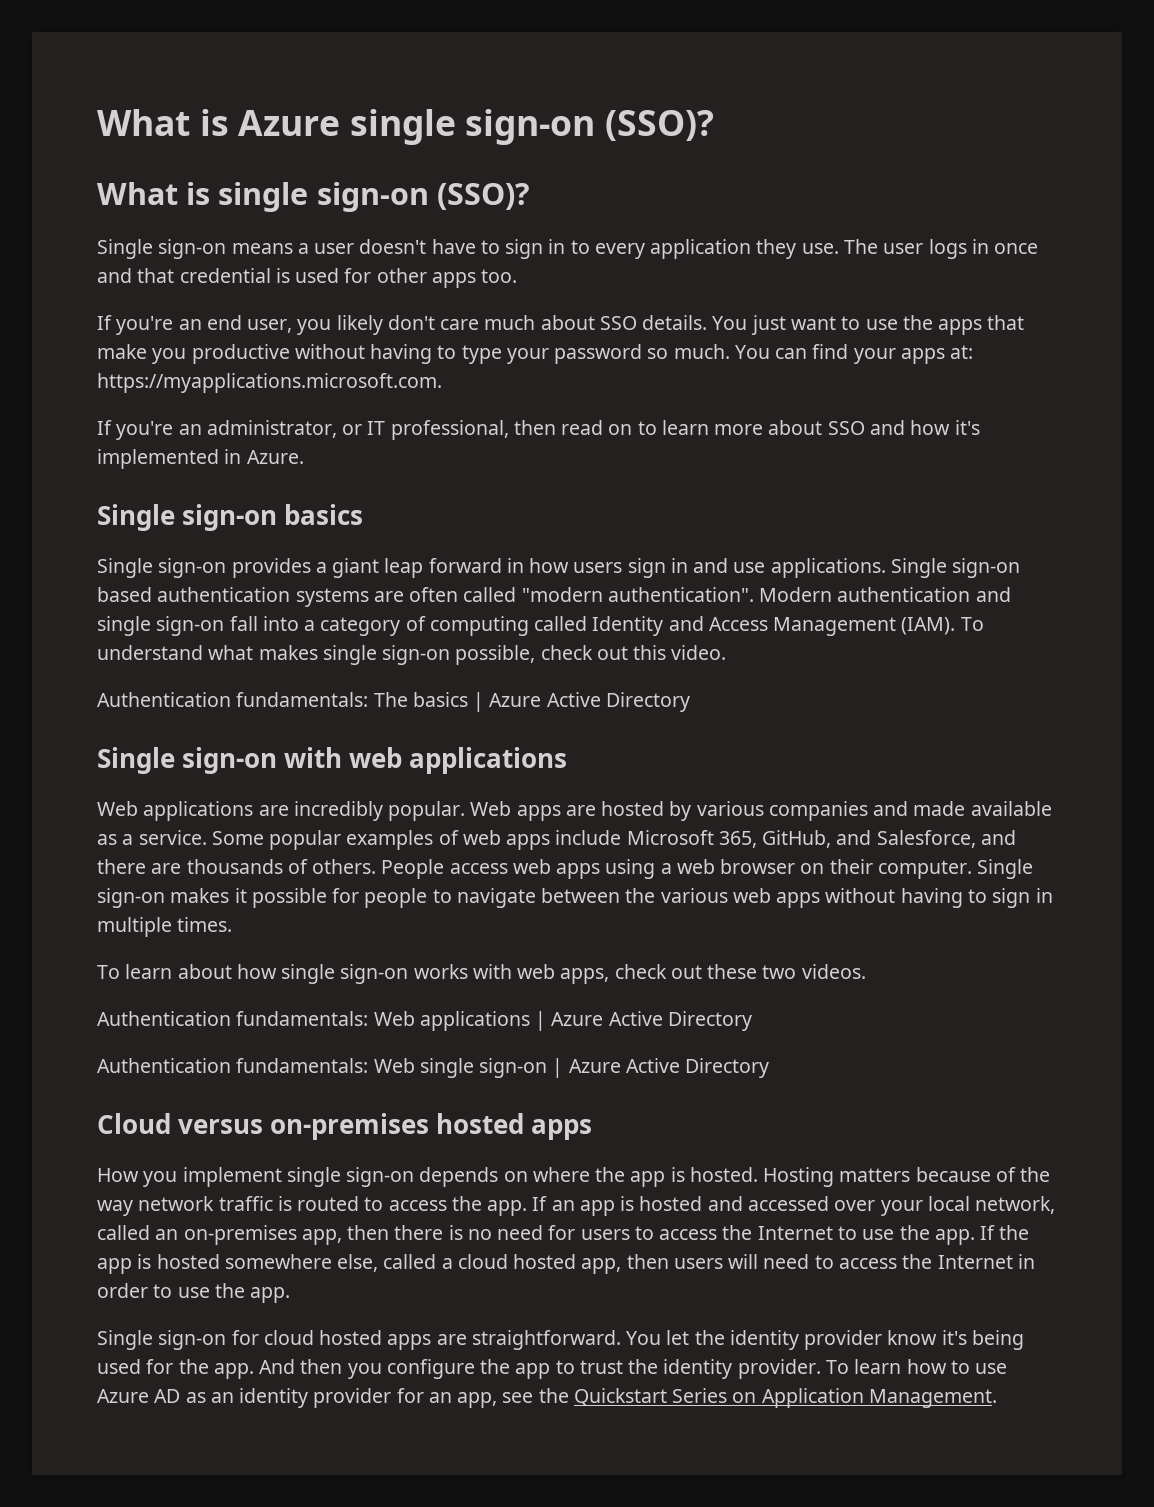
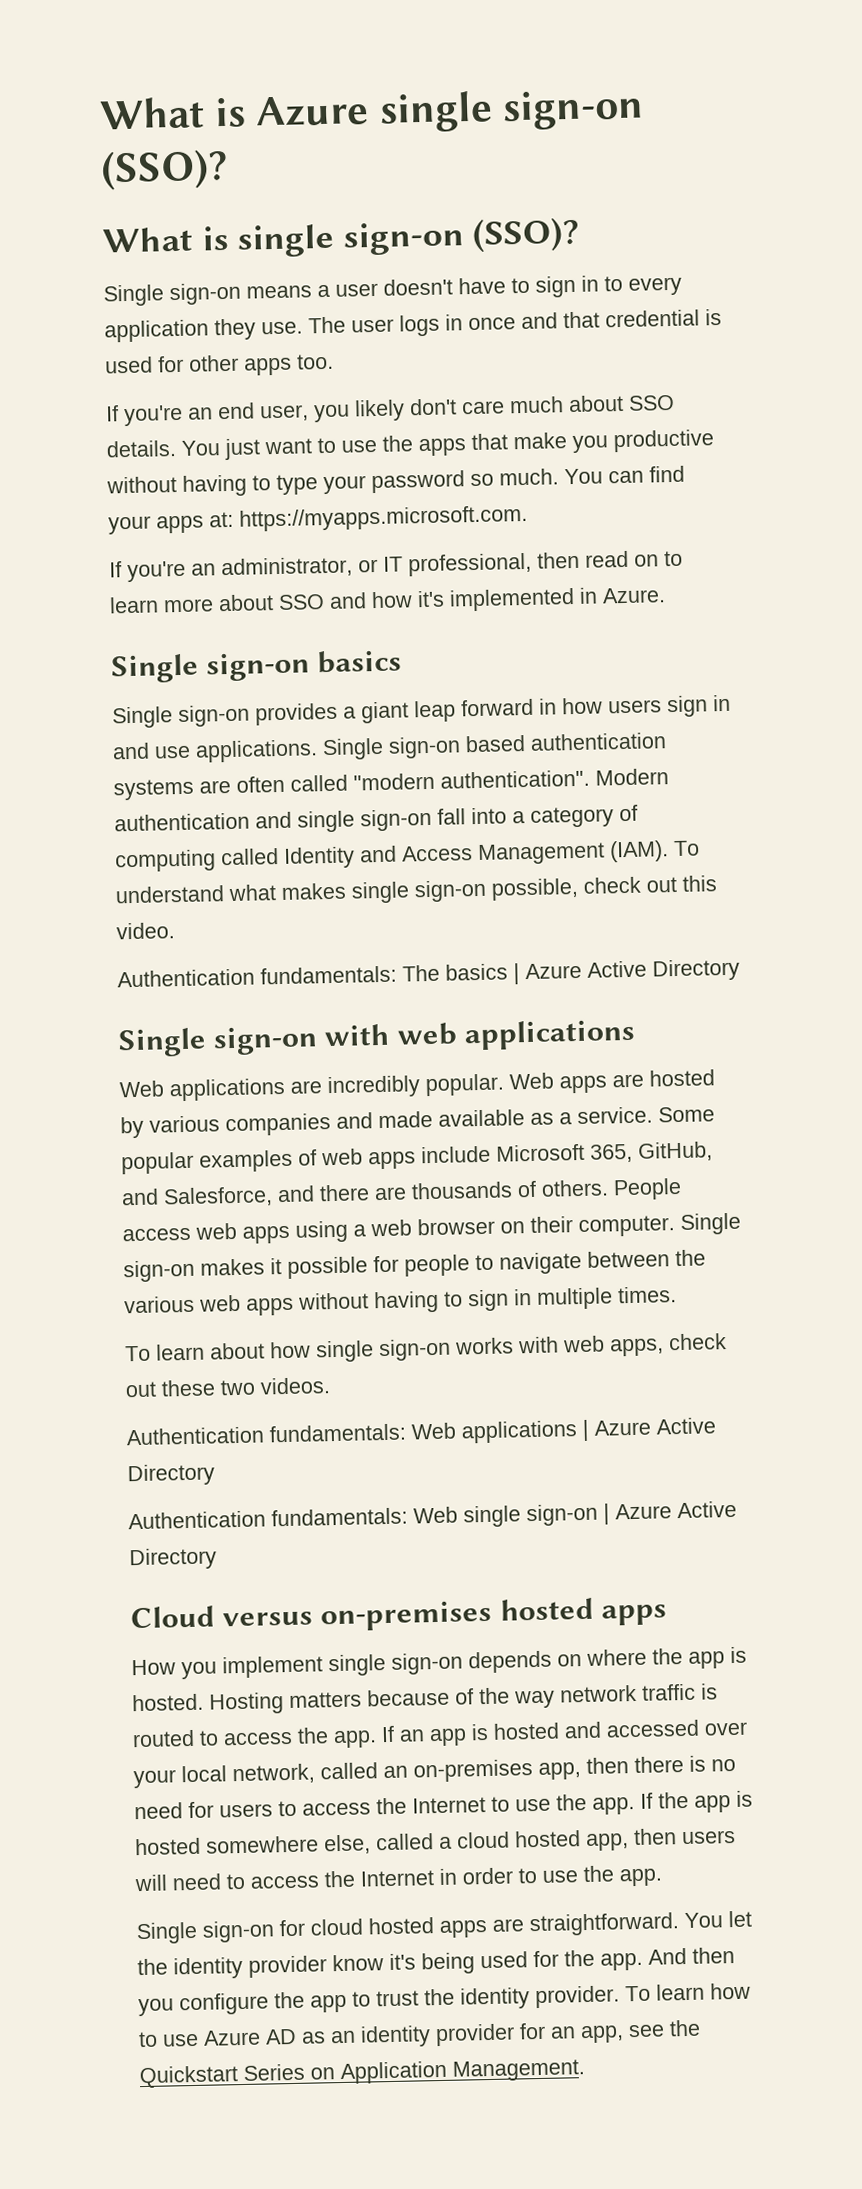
[97,373,442,393] https://myapplications.microsoft.com. -> [239,504,528,532] https://myapps.microsoft.com.

